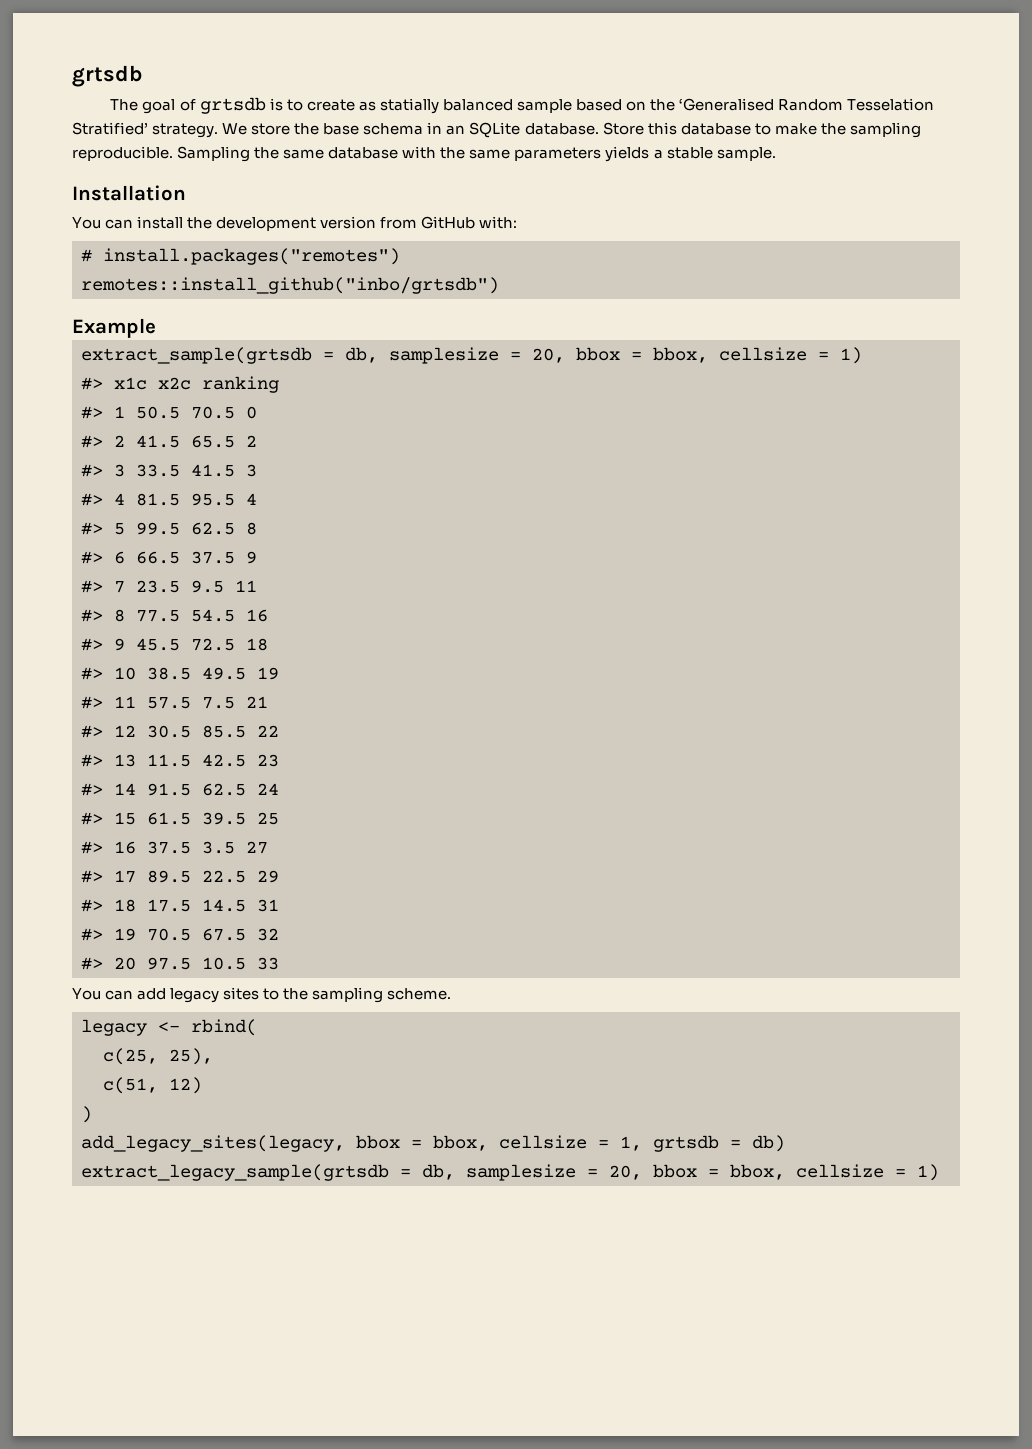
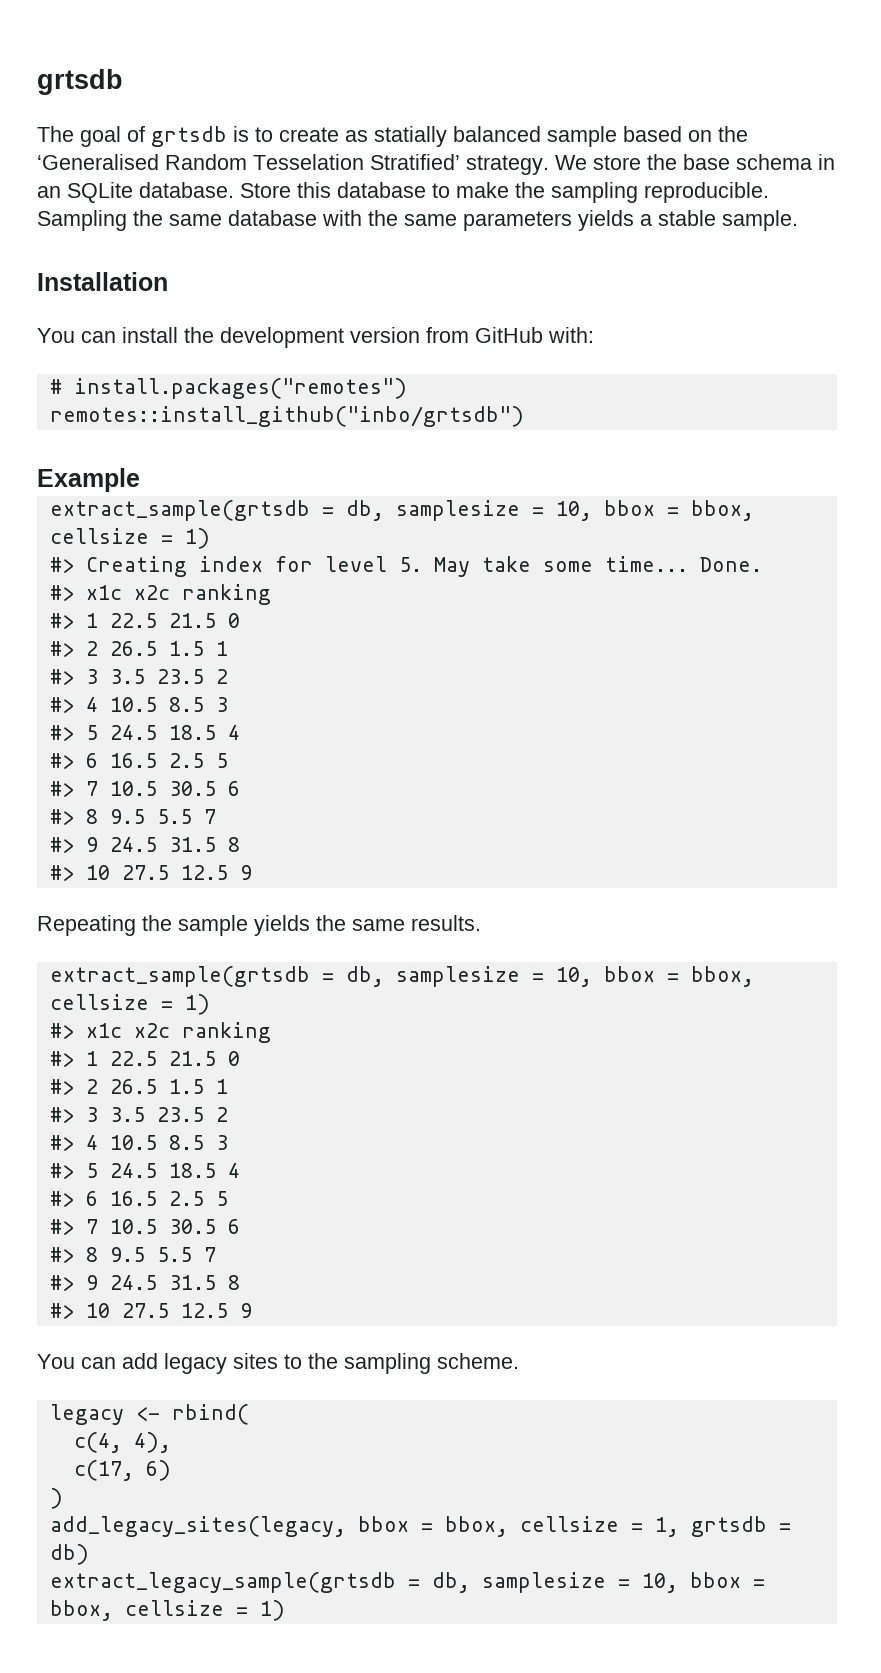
[532,348,565,363] 20, -> [555,500,754,521] [49,528,210,549] [49,556,762,577] [49,584,271,605] [49,613,240,629] [49,641,228,657] [49,669,228,685] [49,697,228,713] [49,725,240,741] [49,753,228,769] [49,781,240,797] [49,809,216,825] [49,837,240,853] [49,865,252,881] [37,915,481,936] [49,966,592,987] 10, bbox = bbox, cellsize = 1) // #> Creating index for level 5. May take some time... Done. // #> x1c x2c ranking // #> 1 22.5 21.5 0 // #> 2 26.5 1.5 1 // #> 3 3.5 23.5 2 // #> 4 10.5 8.5 3 // #> 5 24.5 18.5 4 // #> 6 16.5 2.5 5 // #> 7 10.5 30.5 6 // #> 8 9.5 5.5 7 // #> 9 24.5 31.5 8 // #> 10 27.5 12.5 9 // Repeating the sample yields the same results. // extract_sample(grtsdb = db, samplesize = 10,
[136,406,257,419] [81,435,257,448] [81,464,257,477] [81,493,257,506] [81,522,257,535] [81,551,257,564] [81,580,257,593] [81,609,268,622] [81,638,268,651] [81,667,279,680] [81,696,268,709] [81,725,279,738] [81,754,279,767] [81,783,279,796] [81,812,279,825] [81,841,268,854] [81,870,279,883] [81,899,279,912] [81,928,279,941] [81,957,279,970] 50.5 70.5 0 // #> 2 41.5 65.5 2 // #> 3 33.5 41.5 3 // #> 4 81.5 95.5 4 // #> 5 99.5 62.5 8 // #> 6 66.5 37.5 9 // #> 7 23.5 9.5 11 // #> 8 77.5 54.5 16 // #> 9 45.5 72.5 18 // #> 10 38.5 49.5 19 // #> 11 57.5 7.5 21 // #> 12 30.5 85.5 22 // #> 13 11.5 42.5 23 // #> 14 91.5 62.5 24 // #> 15 61.5 39.5 25 // #> 16 37.5 3.5 27 // #> 17 89.5 22.5 29 // #> 18 17.5 14.5 31 // #> 19 70.5 67.5 32 // #> 20 97.5 10.5 33 -> [109,1051,240,1066] [49,1079,228,1095] [49,1107,228,1123] [49,1135,228,1151] [49,1163,240,1179] [49,1191,228,1207] [49,1219,240,1235] [49,1247,216,1263] [49,1275,240,1291] [49,1303,252,1319] 22.5 21.5 0 // #> 2 26.5 1.5 1 // #> 3 3.5 23.5 2 // #> 4 10.5 8.5 3 // #> 5 24.5 18.5 4 // #> 6 16.5 2.5 5 // #> 7 10.5 30.5 6 // #> 8 9.5 5.5 7 // #> 9 24.5 31.5 8 // #> 10 27.5 12.5 9
[103,1048,213,1065] [103,1077,202,1094] c(25, 25), // c(51, 12) -> [73,1432,171,1453] [73,1460,171,1481] c(4, 4), // c(17, 6)
[609,1165,642,1180] 20, -> [641,1573,678,1593] 10,

